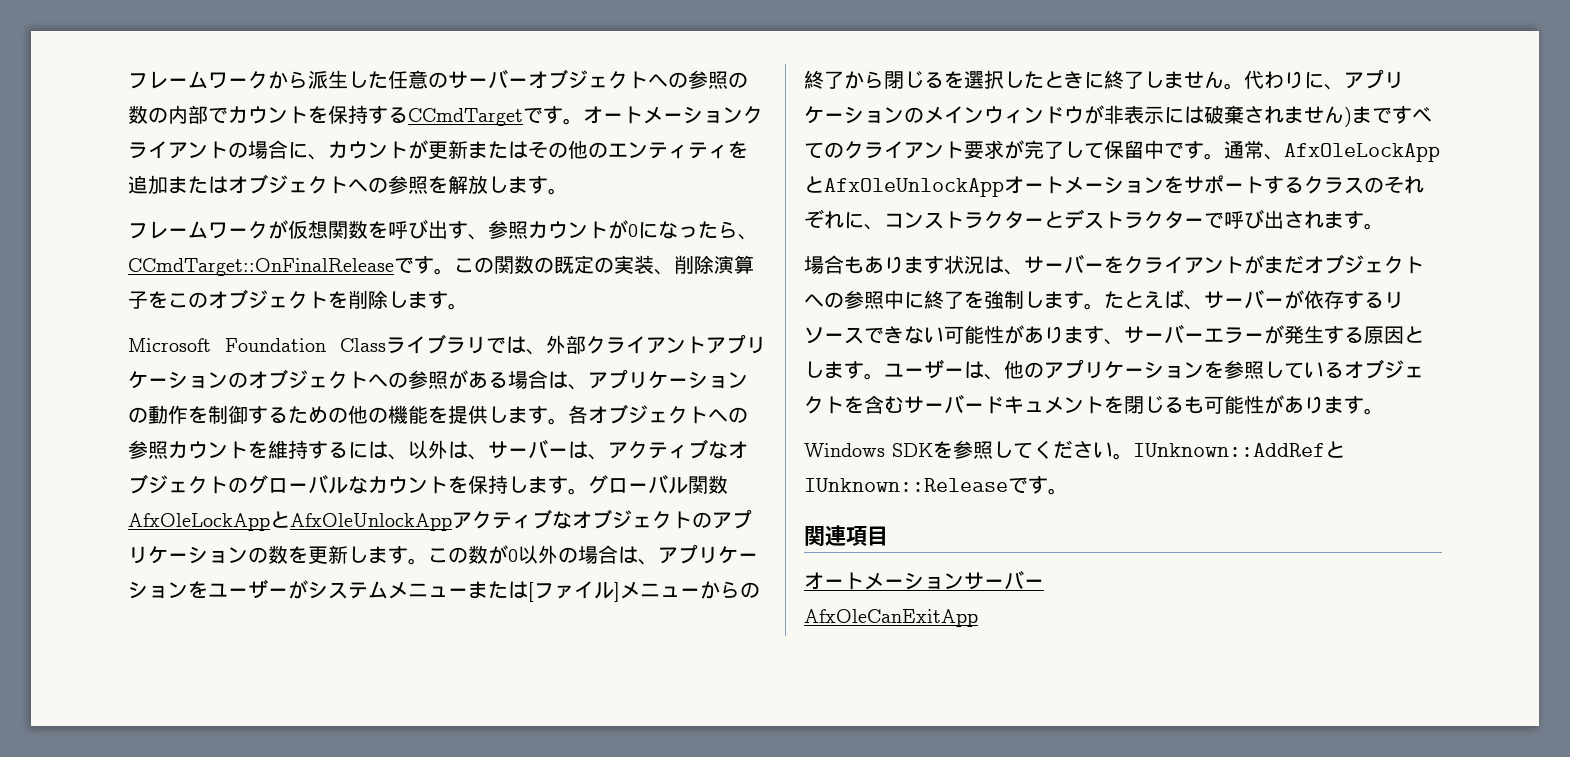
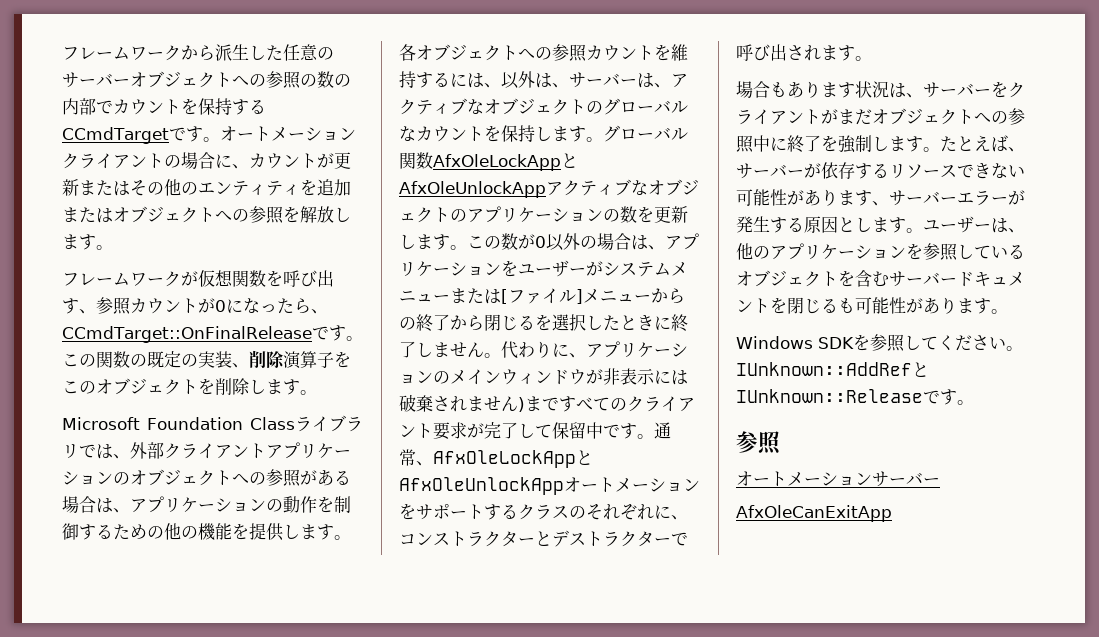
[804,525,888,546] 関連項目 -> [736,431,781,455] 参照

